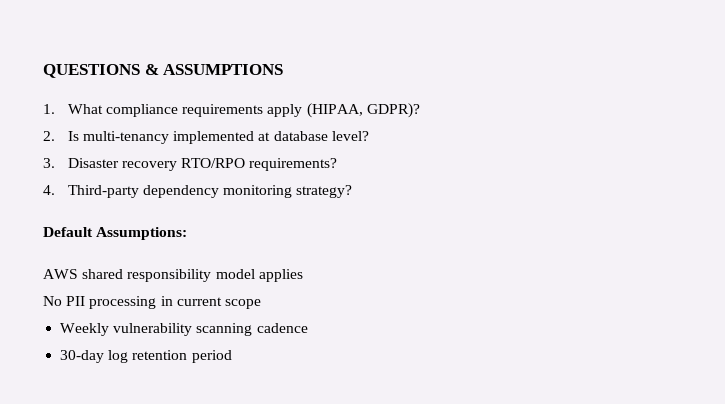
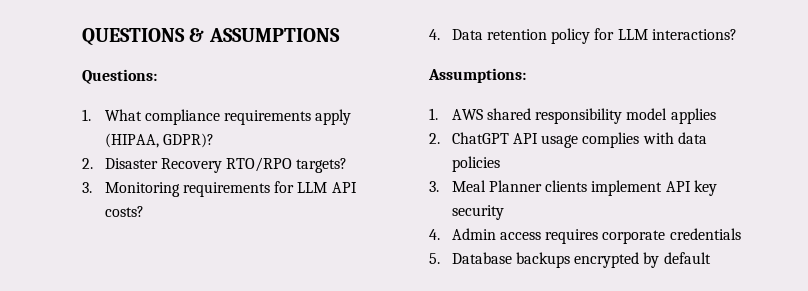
(284, 69) none -> [82,69,157,84] // Questions:
[67,131,369,144] [43,158,338,171] [43,185,353,198] [43,227,93,237] Is multi-tenancy implemented at database level? // 3. Disaster recovery RTO/RPO requirements? // 4. Third-party dependency monitoring strategy? // Default -> [104,157,348,173] [82,181,357,197] [104,206,144,217] [429,28,737,44] Disaster Recovery RTO/RPO targets? // 3. Monitoring requirements for LLM API costs? // 4. Data retention policy for LLM interactions? //
(188, 233) none -> [429,108,438,120] 1.
[43,296,261,309] [60,323,308,336] [60,350,232,363] No PII processing in current scope // Weekly vulnerability scanning cadence // 30-day log retention period -> [429,132,707,148] [451,156,500,172] [429,180,717,196] [451,205,504,220] [429,228,741,244] [429,252,711,268] 2. ChatGPT API usage complies with data policies // 3. Meal Planner clients implement API key security // 4. Admin access requires corporate credentials // 5. Database backups encrypted by default

